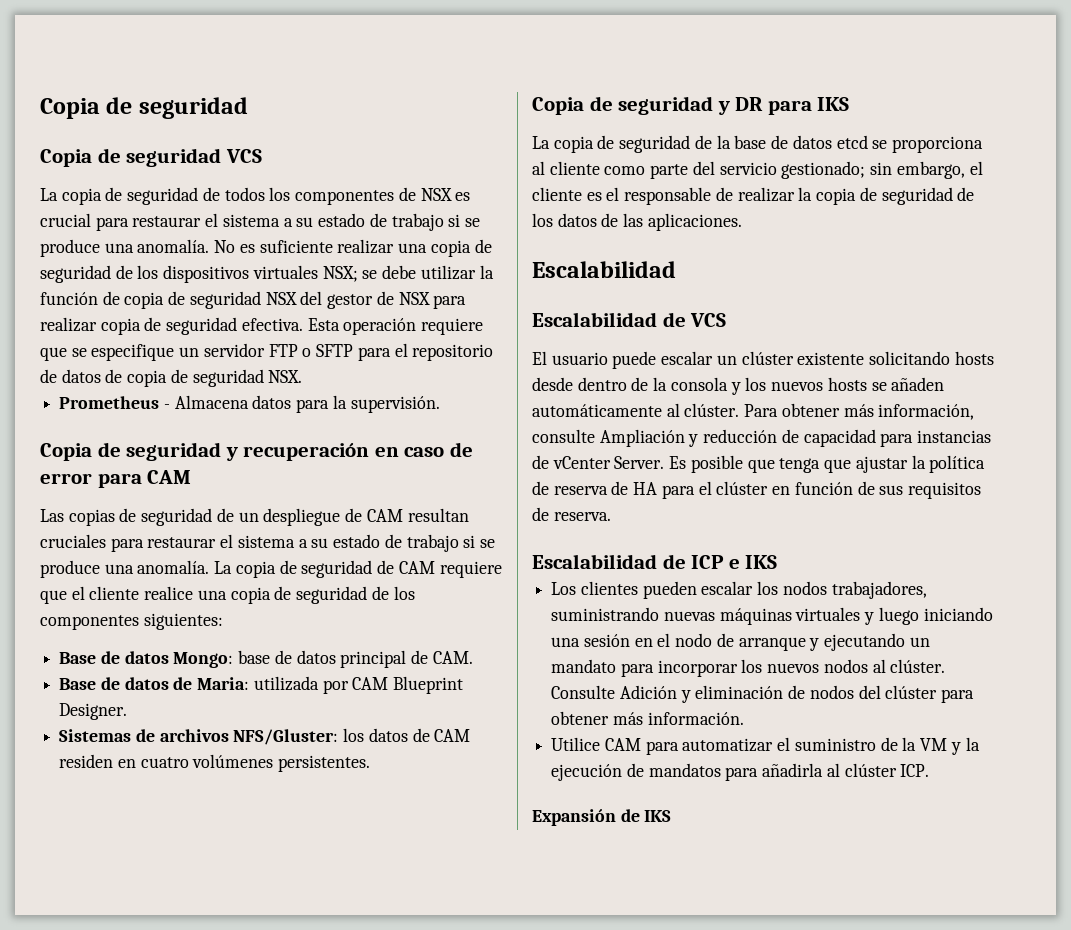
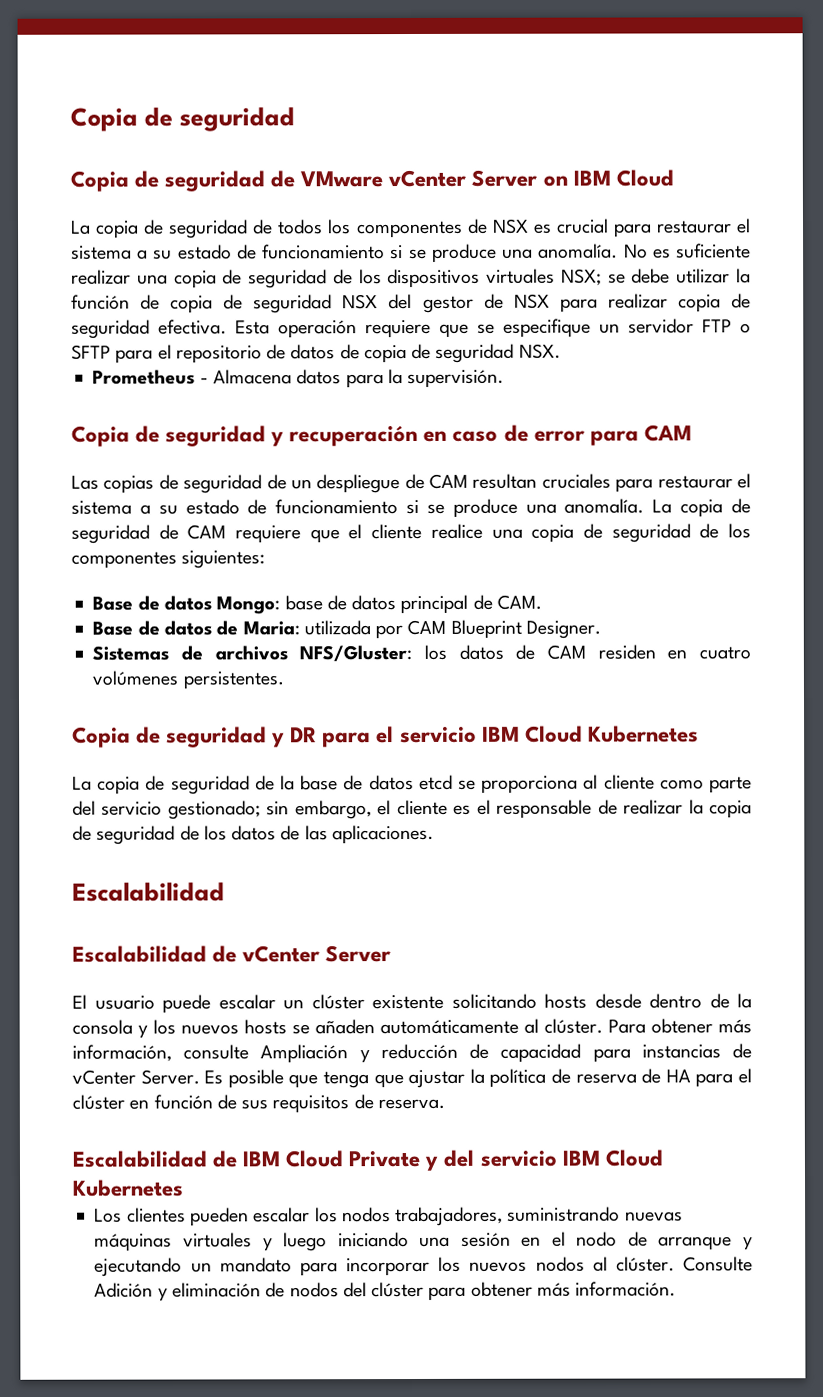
[225,149,262,163] VCS -> [270,169,674,188] de VMware vCenter Server on IBM Cloud
[391,213,444,231] trabajo -> [262,244,386,260] funcionamiento
[406,534,459,552] trabajo -> [275,499,399,515] funcionamiento
[817,97,850,111] IKS -> [376,725,699,744] el servicio IBM Cloud Kubernetes
[690,313,727,327] VCS -> [242,945,392,963] vCenter Server
[691,555,778,569] ICP e IKS -> [242,1149,663,1171] [73,1179,184,1197] IBM Cloud Private y del servicio IBM Cloud Kubernetes
[551,737,980,755] [551,763,930,781] [532,809,672,826] // Utilice CAM para automatizar el suministro de la VM y la ejecución de mandatos para añadirla al clúster ICP. // Expansión de IKS -> (677, 1289) none

